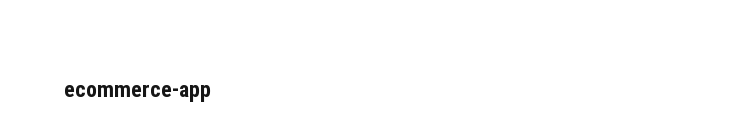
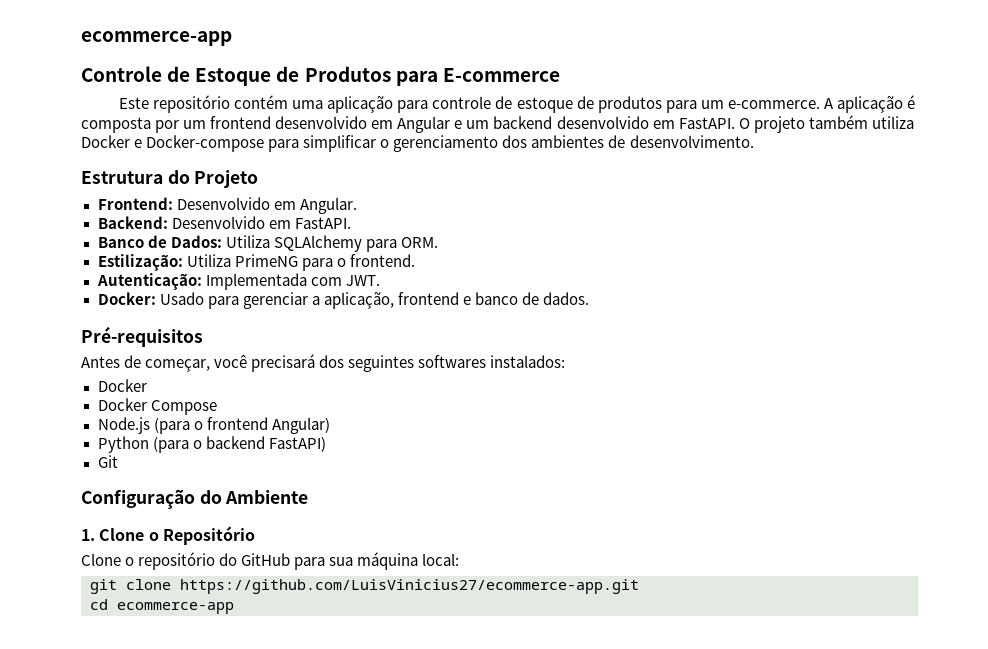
[64,84,211,102] ecommerce-app -> [81,31,232,46] [81,66,560,86] [119,95,915,113] [81,115,914,133] [81,135,754,152] [81,170,259,188] [97,197,357,214] [97,216,351,229] [97,235,438,252] [97,254,415,271] [96,273,380,290] [97,292,589,309] [81,326,203,347] [81,354,566,372] [97,379,147,392] [97,398,217,415] [97,417,330,434] [97,436,326,453] [97,455,118,468] [81,489,309,509] [81,526,255,545] [81,552,460,570] [90,579,639,594] [90,599,234,614] ecommerce-app // Controle de Estoque de Produtos para E-commerce // Este repositório contém uma aplicação para controle de estoque de produtos para um e-commerce. A aplicação é composta por um frontend desenvolvido em Angular e um backend desenvolvido em FastAPI. O projeto também utiliza Docker e Docker-compose para simplificar o gerenciamento dos ambientes de desenvolvimento. // Estrutura do Projeto // Frontend: Desenvolvido em Angular. // Backend: Desenvolvido em FastAPI. // Banco de Dados: Utiliza SQLAlchemy para ORM. // Estilização: Utiliza PrimeNG para o frontend. // Autenticação: Implementada com JWT. // Docker: Usado para gerenciar a aplicação, frontend e banco de dados. // Pré-requisitos // Antes de começar, você precisará dos seguintes softwares instalados: // Docker // Docker Compose // Node.js (para o frontend Angular) // Python (para o backend FastAPI) // Git // Configuração do Ambiente // 1. Clone o Repositório // Clone o repositório do GitHub para sua máquina local: // git clone https://github.com/LuisVinicius27/ecommerce-app.git // cd ecommerce-app

